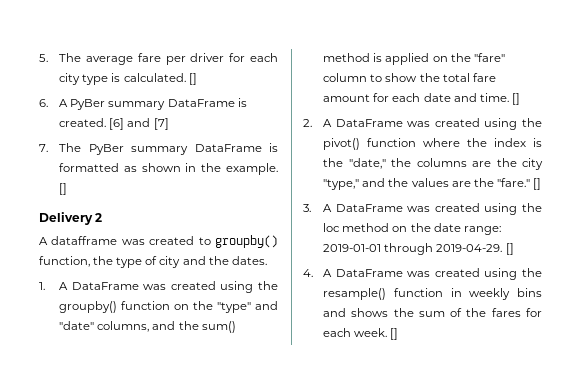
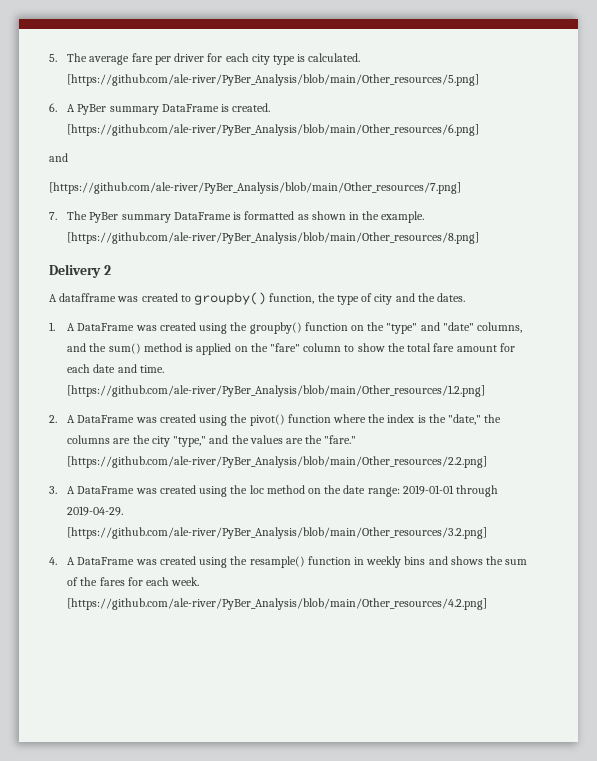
[188,73,197,85] [] -> [67,74,480,86] [https://github.com/ale-river/PyBer_Analysis/blob/main/Other_resources/5.png]
[109,118,169,130] [6] and [7] -> [67,124,480,136] [49,153,68,162] [49,182,461,194] [https://github.com/ale-river/PyBer_Analysis/blob/main/Other_resources/6.png] // and // [https://github.com/ale-river/PyBer_Analysis/blob/main/Other_resources/7.png]
[59,183,68,195] [] -> [67,232,480,244] [https://github.com/ale-river/PyBer_Analysis/blob/main/Other_resources/8.png]
[511,93,520,105] [] -> [67,385,486,397] [https://github.com/ale-river/PyBer_Analysis/blob/main/Other_resources/1.2.png]
[532,178,541,190] [] -> [67,456,488,468] [https://github.com/ale-river/PyBer_Analysis/blob/main/Other_resources/2.2.png]
[505,243,514,255] [] -> [67,527,488,539] [https://github.com/ale-river/PyBer_Analysis/blob/main/Other_resources/3.2.png]
[390,328,399,340] [] -> [67,598,488,610] [https://github.com/ale-river/PyBer_Analysis/blob/main/Other_resources/4.2.png]

